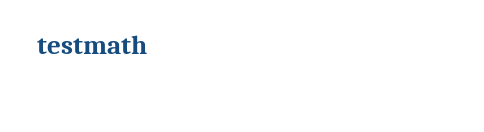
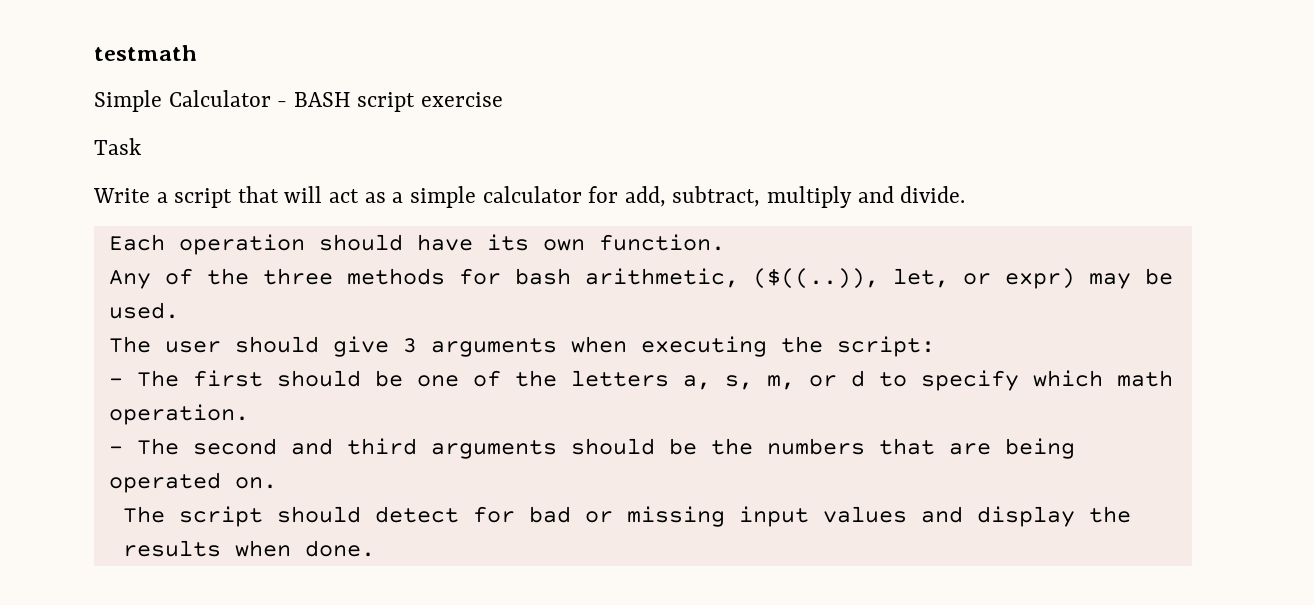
(147, 44) none -> [94,90,504,112] [94,138,141,155] [93,186,966,208] [108,234,725,255] [108,268,1173,289] [108,302,179,319] [108,336,935,357] [108,370,1173,391] [108,404,249,425] [108,438,1075,459] [108,472,277,493] [122,506,1131,527] [122,540,375,557] // Simple Calculator - BASH script exercise // Task // Write a script that will act as a simple calculator for add, subtract, multiply and divide. // Each operation should have its own function. // Any of the three methods for bash arithmetic, ($((..)), let, or expr) may be used. // The user should give 3 arguments when executing the script: // - The first should be one of the letters a, s, m, or d to specify which math operation. // - The second and third arguments should be the numbers that are being operated on. // The script should detect for bad or missing input values and display the results when done.

